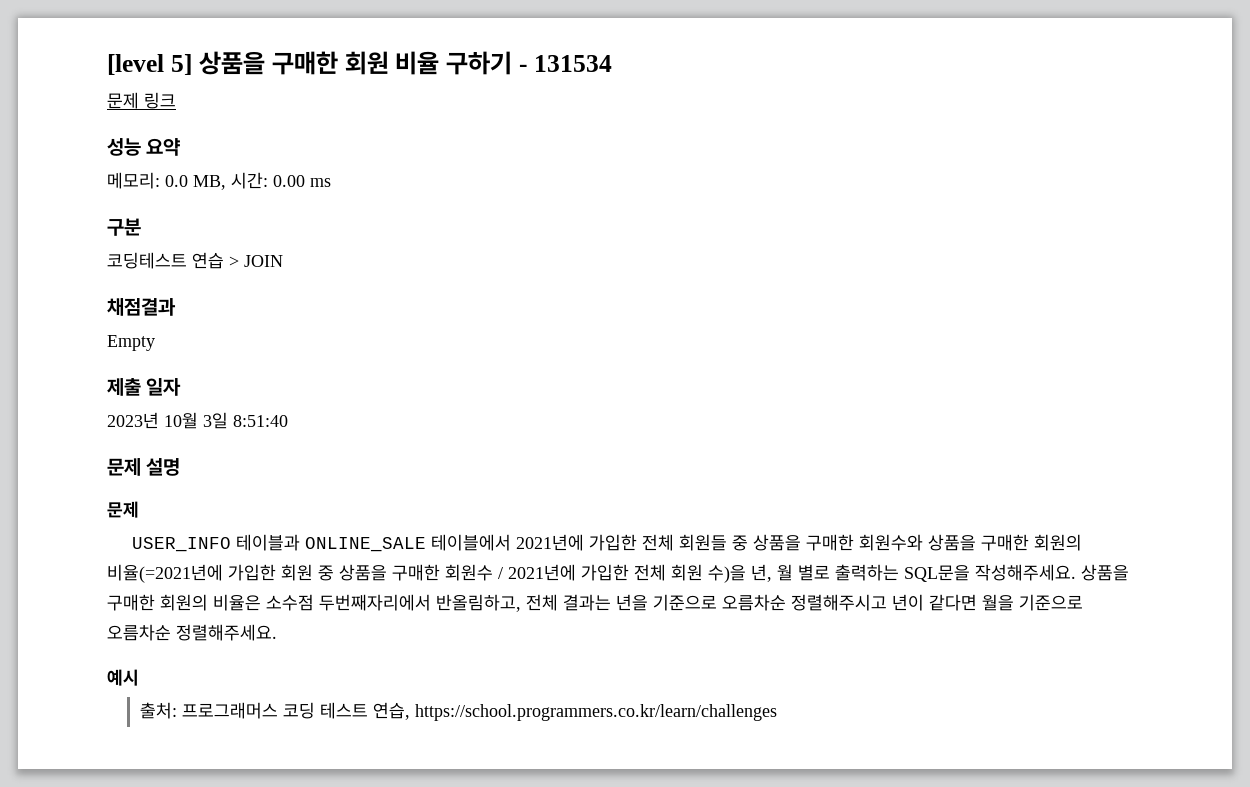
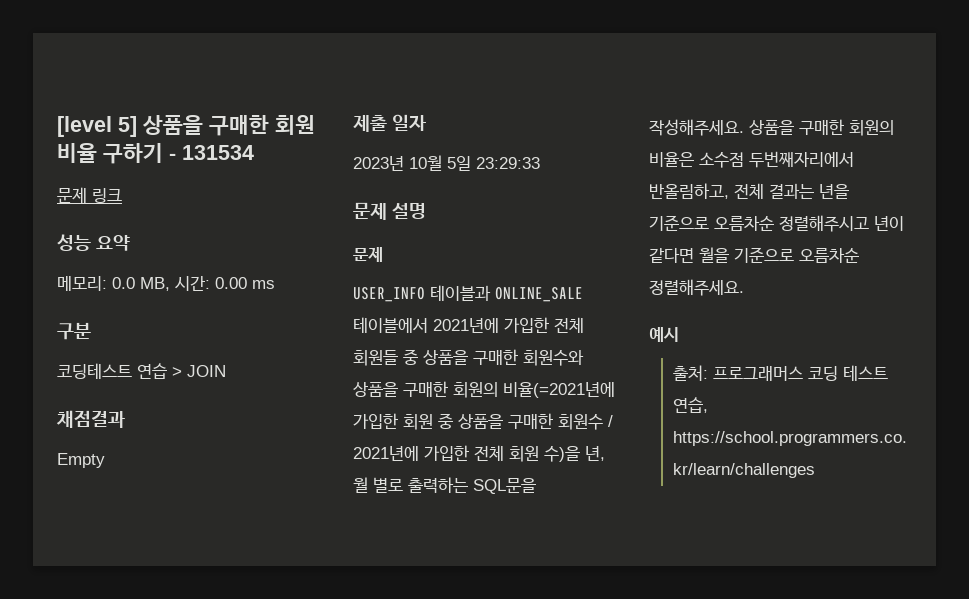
[203,412,288,429] 3일 8:51:40 -> [447,156,540,171] 5일 23:29:33

